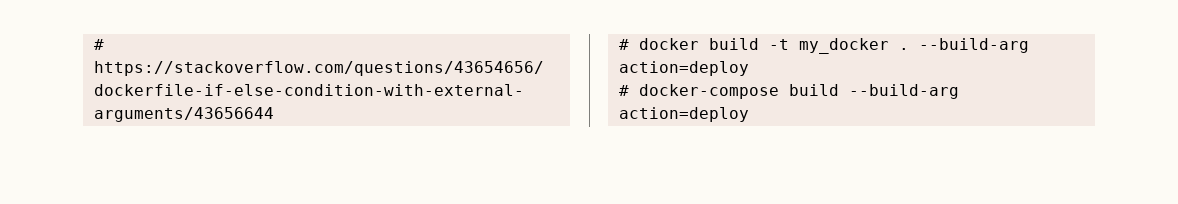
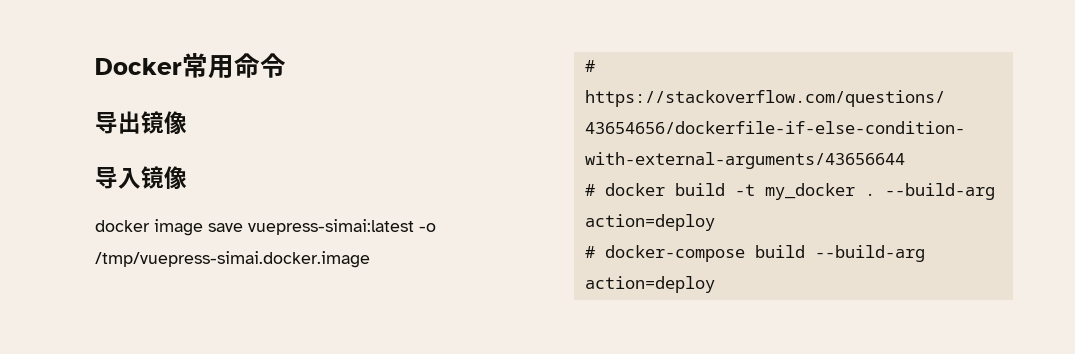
(93, 44) none -> [95,53,286,79] [95,111,187,134] [95,166,187,189] [95,219,436,236] [95,251,370,268] Docker常用命令 // 导出镜像 // 导入镜像 // docker image save vuepress-simai:latest -o /tmp/vuepress-simai.docker.image //

